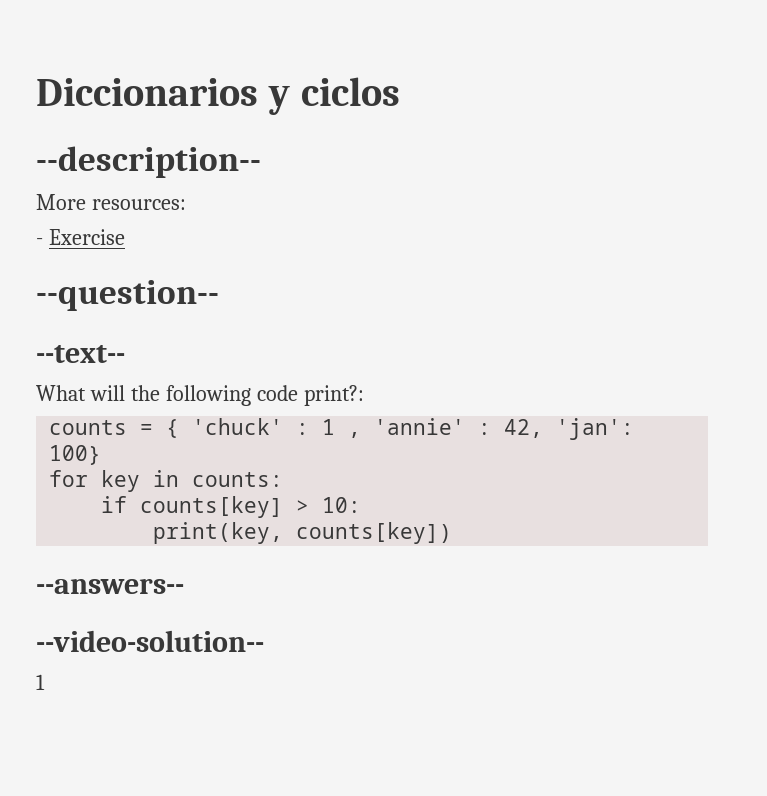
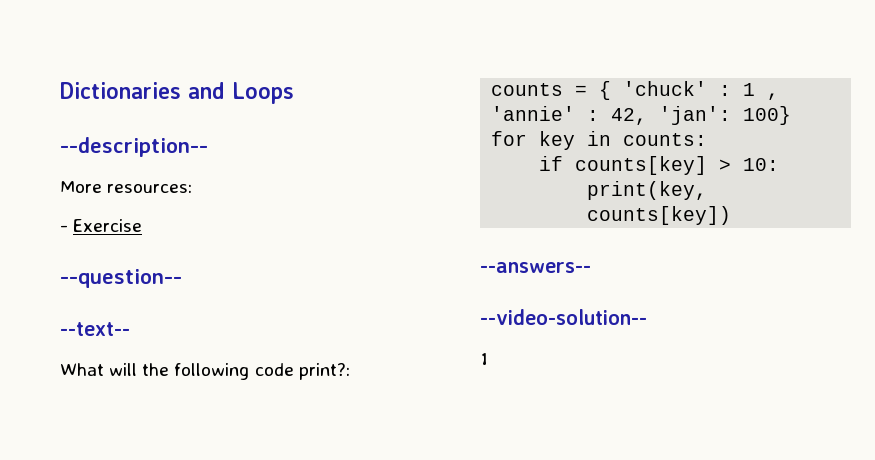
[36,77,400,115] Diccionarios y ciclos -> [60,82,294,104] Dictionaries and Loops

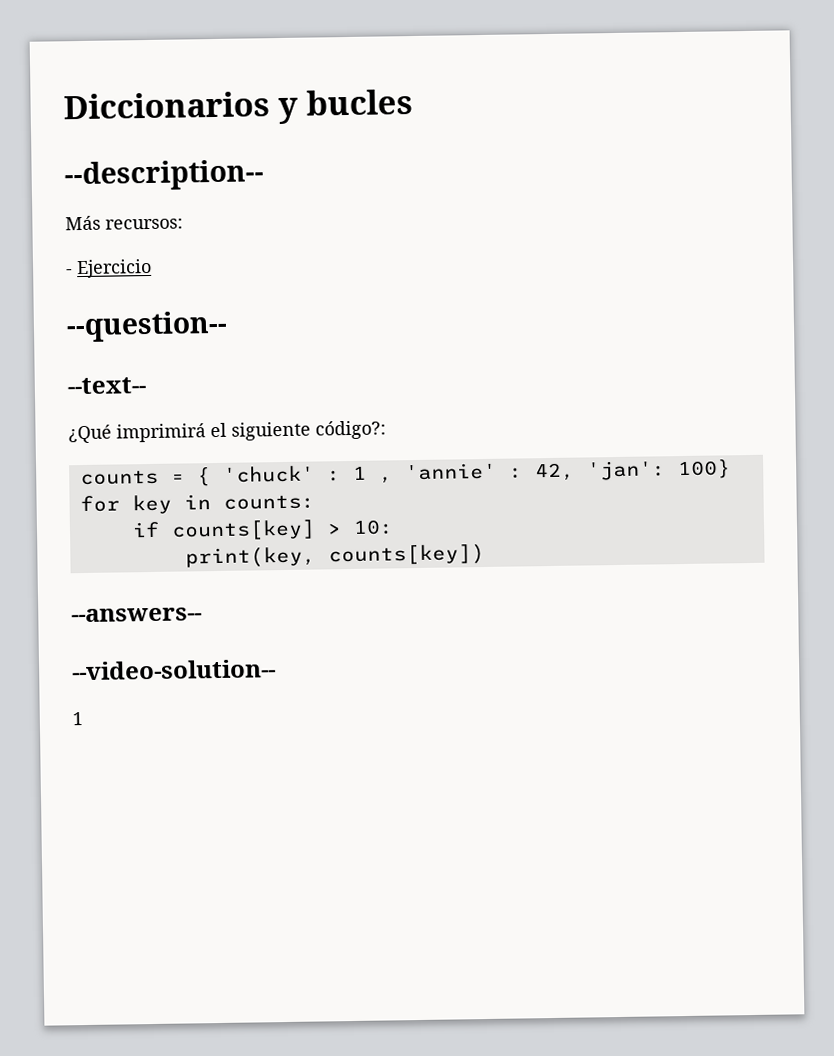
[60,82,294,104] Dictionaries and Loops -> [63,89,413,125] Diccionarios y bucles
[60,181,193,193] More resources: -> [65,215,183,231] Más recursos:
[73,219,143,232] Exercise -> [76,258,152,279] Ejercicio
[60,363,350,380] What will the following code print?: -> [68,420,386,444] ¿Qué imprimirá el siguiente código?:

